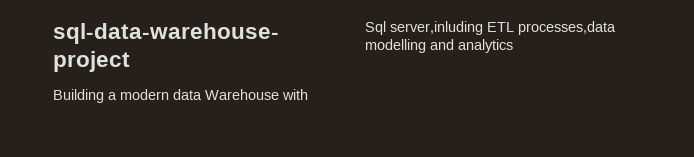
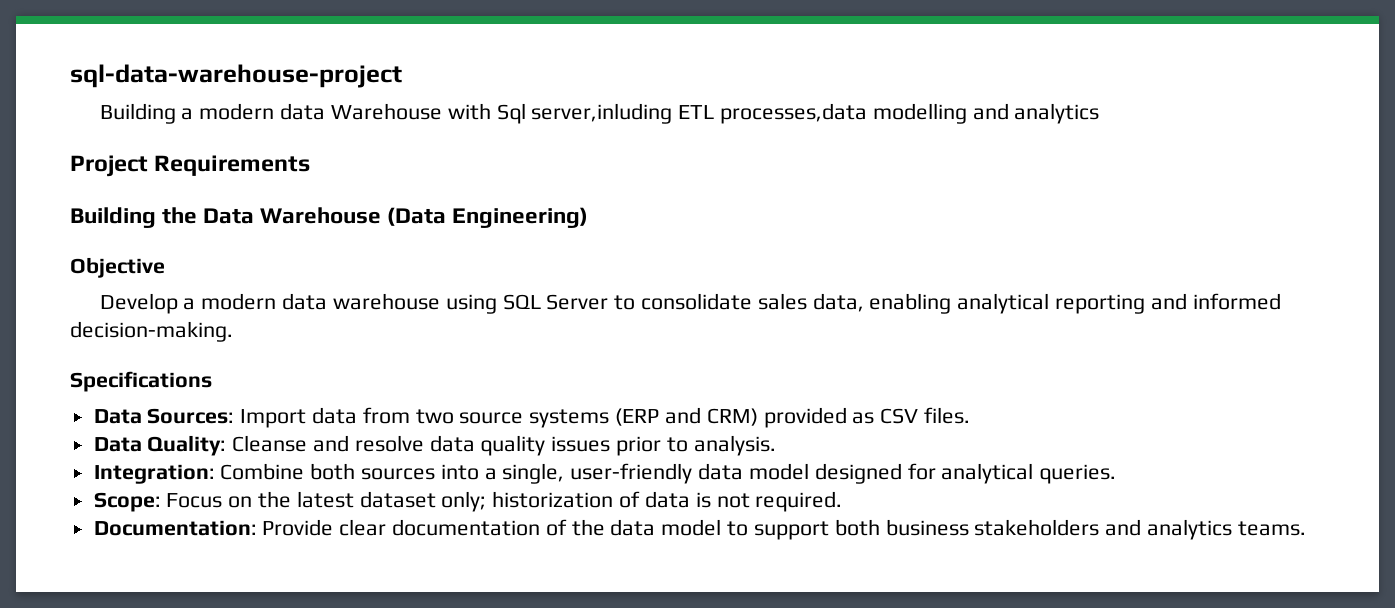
(513, 46) none -> [70,155,311,177] [70,207,589,228] [70,257,165,278] [99,293,1281,314] [70,321,233,342] [70,371,212,392] [93,407,970,428] [93,435,776,456] [93,463,1117,484] [93,491,843,512] [93,519,1306,540] // Project Requirements // Building the Data Warehouse (Data Engineering) // Objective // Develop a modern data warehouse using SQL Server to consolidate sales data, enabling analytical reporting and informed decision-making. // Specifications // Data Sources: Import data from two source systems (ERP and CRM) provided as CSV files. // Data Quality: Cleanse and resolve data quality issues prior to analysis. // Integration: Combine both sources into a single, user-friendly data model designed for analytical queries. // Scope: Focus on the latest dataset only; historization of data is not required. // Documentation: Provide clear documentation of the data model to support both business stakeholders and analytics teams.

